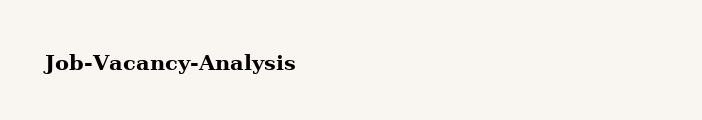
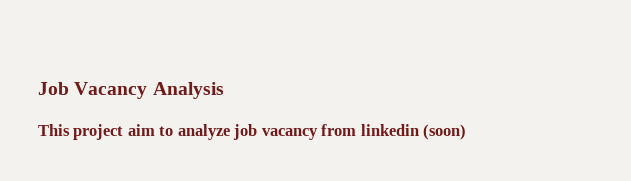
[43,54,296,74] Job-Vacancy-Analysis -> [38,82,224,99] [38,124,467,140] Job Vacancy Analysis // This project aim to analyze job vacancy from linkedin (soon)

